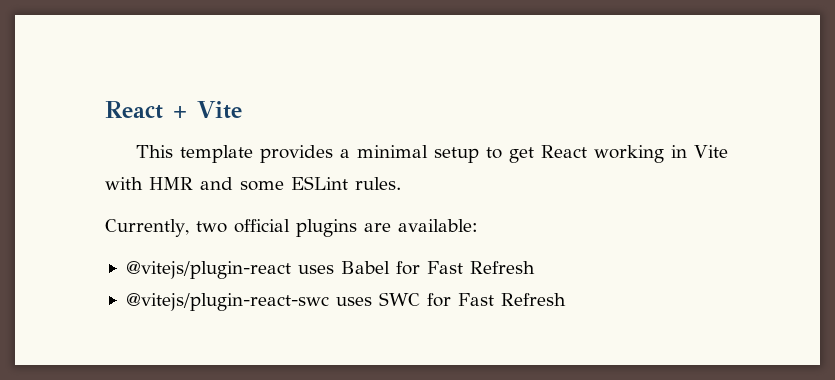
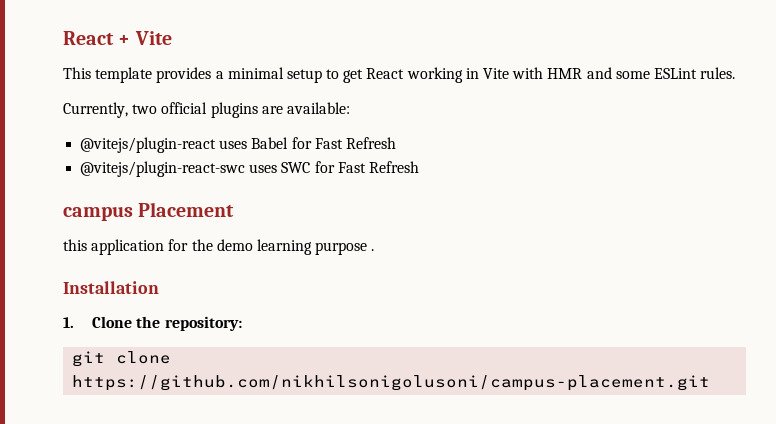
(566, 299) none -> [63,202,235,221] [63,239,375,255] [63,281,159,294] [63,316,242,331] [72,351,172,367] [72,375,711,391] // campus Placement // this application for the demo learning purpose . // Installation // 1. Clone the repository: // git clone https://github.com/nikhilsonigolusoni/campus-placement.git

